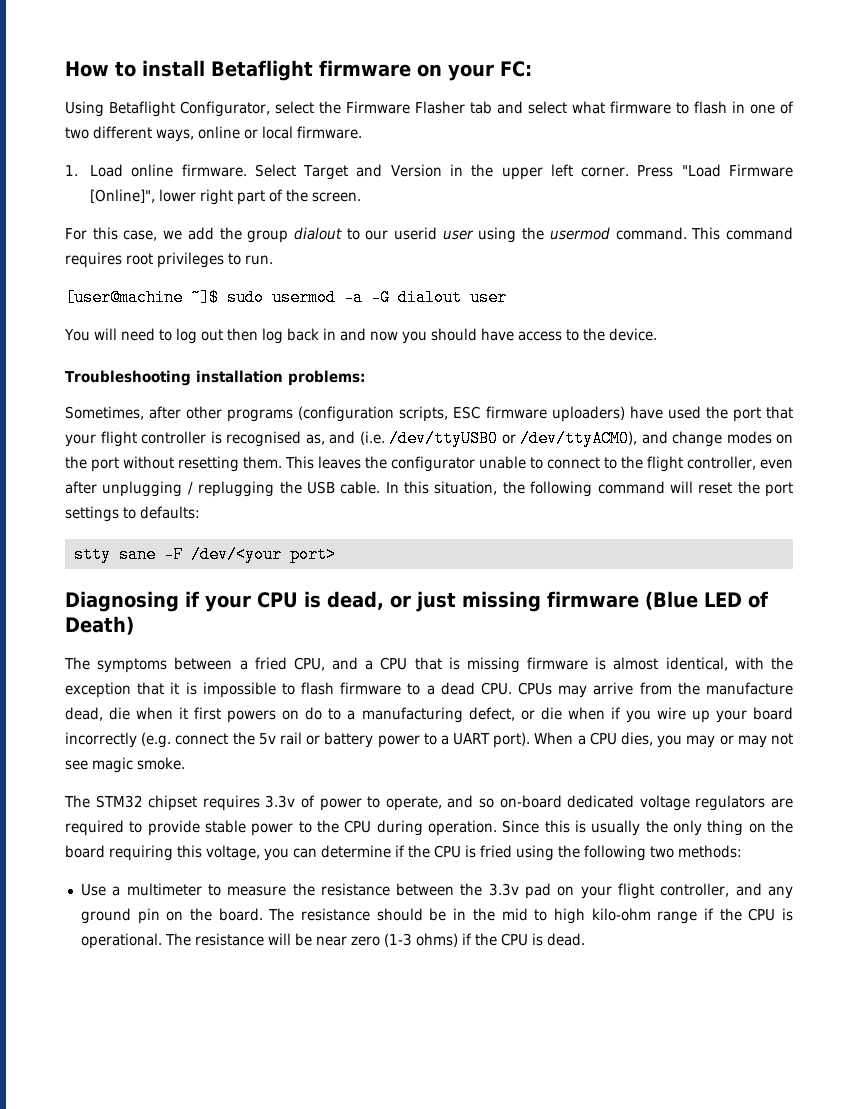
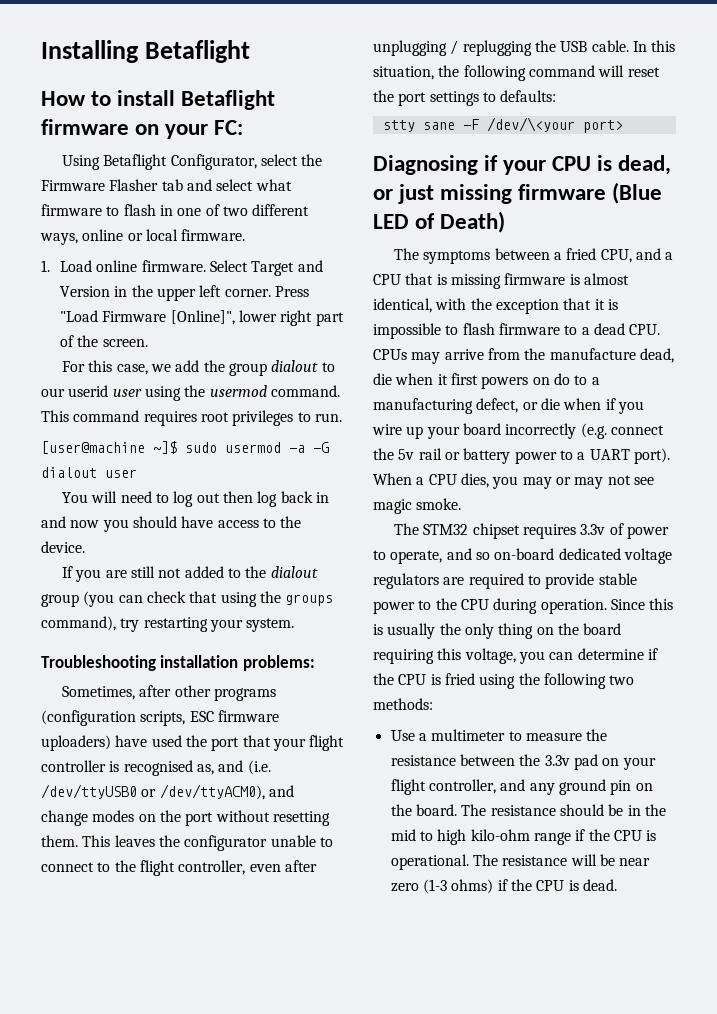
(65, 69) none -> [41,40,251,63] Installing Betaflight //
(657, 334) none -> [62,566,318,582] [41,591,334,607] [41,616,295,632] // If you are still not added to the dialout group (you can check that using the groups command), try restarting your system.
[190,546,282,563] /dev/<your -> [486,117,575,132] /dev/\<your

